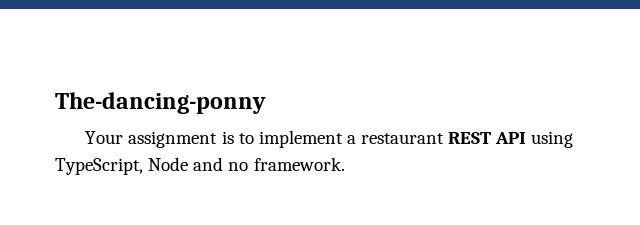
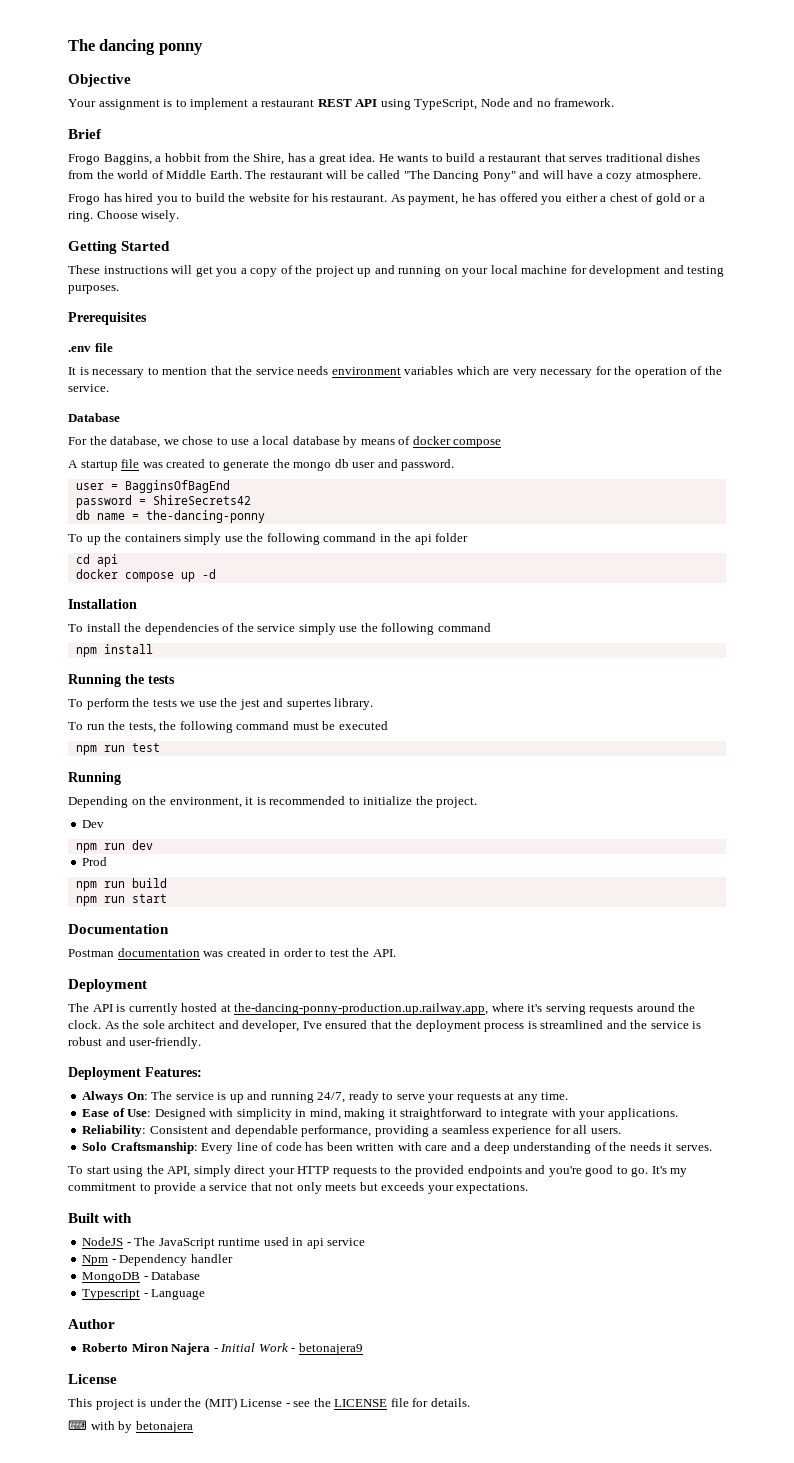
[55,92,266,114] The-dancing-ponny -> [68,39,203,55] [68,74,131,87] The dancing ponny // Objective
(345, 164) none -> [68,129,102,139] [68,153,701,165] [68,170,701,182] [68,193,705,205] [68,210,180,222] [68,241,171,254] [68,265,725,277] [68,285,119,294] [68,312,147,325] [68,343,113,352] [68,366,722,378] [68,384,109,392] [68,413,120,422] [68,436,502,448] [68,459,455,471] [75,480,230,493] [75,495,251,508] [75,510,265,523] [68,533,469,545] [75,554,118,567] [75,569,216,582] [68,599,137,609] [68,623,491,635] [75,644,153,657] [68,674,175,687] [68,698,374,710] [68,721,388,733] [75,743,160,755] [68,772,121,785] [68,796,478,808] [82,820,105,828] [75,840,153,853] [82,857,108,866] [75,878,167,891] [75,894,167,906] [68,924,169,934] [68,948,396,957] [68,979,147,992] [68,1003,696,1015] [68,1020,702,1032] [68,1037,202,1049] [68,1067,202,1080] [82,1091,569,1103] [82,1108,678,1120] [82,1125,621,1137] [82,1142,712,1154] [68,1165,688,1177] [68,1182,529,1194] [68,1213,133,1223] [82,1237,366,1249] [82,1254,233,1266] [82,1271,201,1283] [82,1289,206,1300] [68,1319,115,1329] [82,1343,363,1355] [68,1374,117,1384] [68,1397,470,1410] [68,1420,193,1433] // Brief // Frogo Baggins, a hobbit from the Shire, has a great idea. He wants to build a restaurant that serves traditional dishes from the world of Middle Earth. The restaurant will be called "The Dancing Pony" and will have a cozy atmosphere. // Frogo has hired you to build the website for his restaurant. As payment, he has offered you either a chest of gold or a ring. Choose wisely. // Getting Started // These instructions will get you a copy of the project up and running on your local machine for development and testing purposes. // Prerequisites // .env file // It is necessary to mention that the service needs environment variables which are very necessary for the operation of the service. // Database // For the database, we chose to use a local database by means of docker compose // A startup file was created to generate the mongo db user and password. // user = BagginsOfBagEnd // password = ShireSecrets42 // db name = the-dancing-ponny // To up the containers simply use the following command in the api folder // cd api // docker compose up -d // Installation // To install the dependencies of the service simply use the following command // npm install // Running the tests // To perform the tests we use the jest and supertes library. // To run the tests, the following command must be executed // npm run test // Running // Depending on the environment, it is recommended to initialize the project. // Dev // npm run dev // Prod // npm run build // npm run start // Documentation // Postman documentation was created in order to test the API. // Deployment // The API is currently hosted at the-dancing-ponny-production.up.railway.app, where it's serving requests around the clock. As the sole architect and developer, I've ensured that the deployment process is streamlined and the service is robust and user-friendly. // Deployment Features: // Always On: The service is up and running 24/7, ready to serve your requests at any time. // Ease of Use: Designed with simplicity in mind, making it straightforward to integrate with your applications. // Reliability: Consistent and dependable performance, providing a seamless experience for all users. // Solo Craftsmanship: Every line of code has been written with care and a deep understanding of the needs it serves. // To start using the API, simply direct your HTTP requests to the provided endpoints and you're good to go. It's my commitment to provide a service that not only meets but exceeds your expectations. // Built with // NodeJS - The JavaScript runtime used in api service // Npm - Dependency handler // MongoDB - Database // Typescript - Language // Author // Roberto Miron Najera - Initial Work - betonajera9 // License // This project is under the (MIT) License - see the LICENSE file for details. // ⌨ with by betonajera

